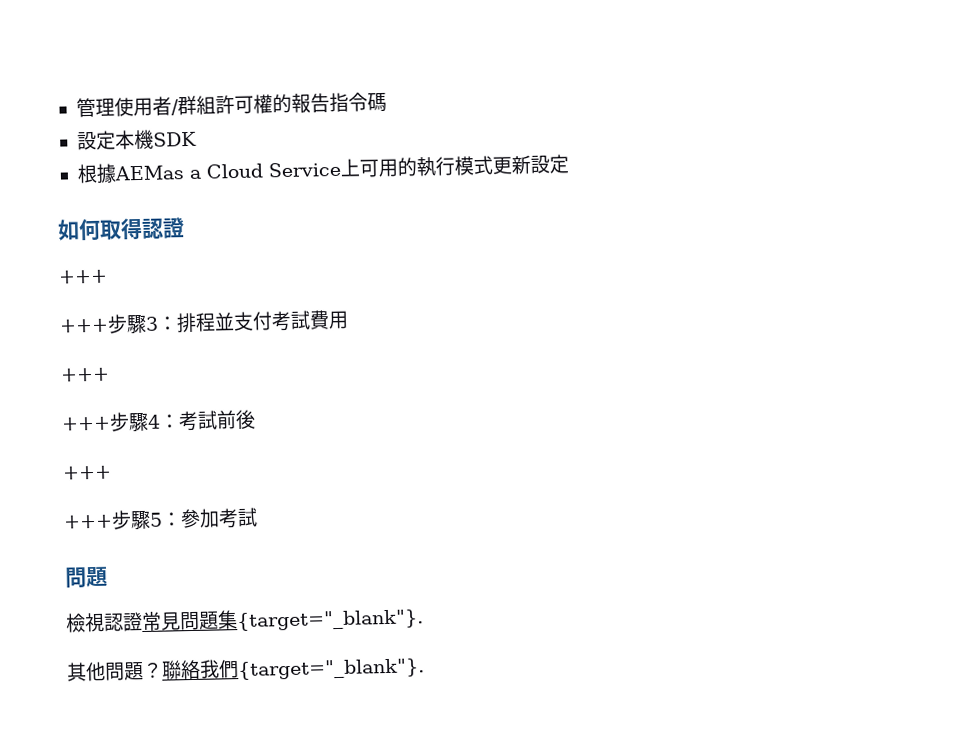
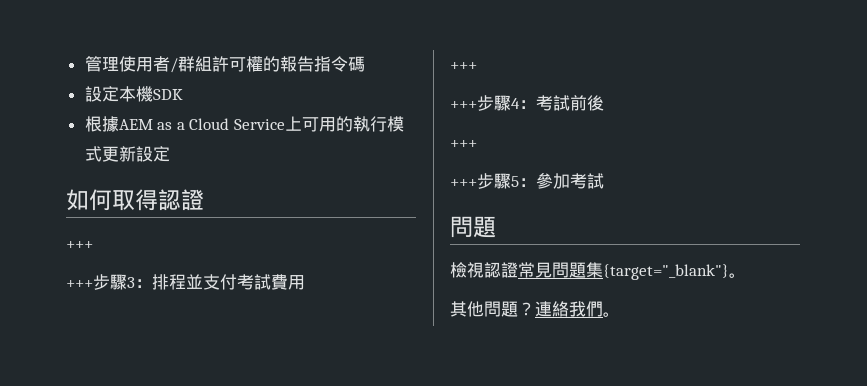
[113,165,185,181] AEMas -> [118,119,173,130] AEM as
[236,609,424,632] {target="_blank"}. -> [603,264,746,280] {target="_blank"}。
[161,658,425,681] 聯絡我們{target="_blank"}. -> [535,301,620,317] 連絡我們。

